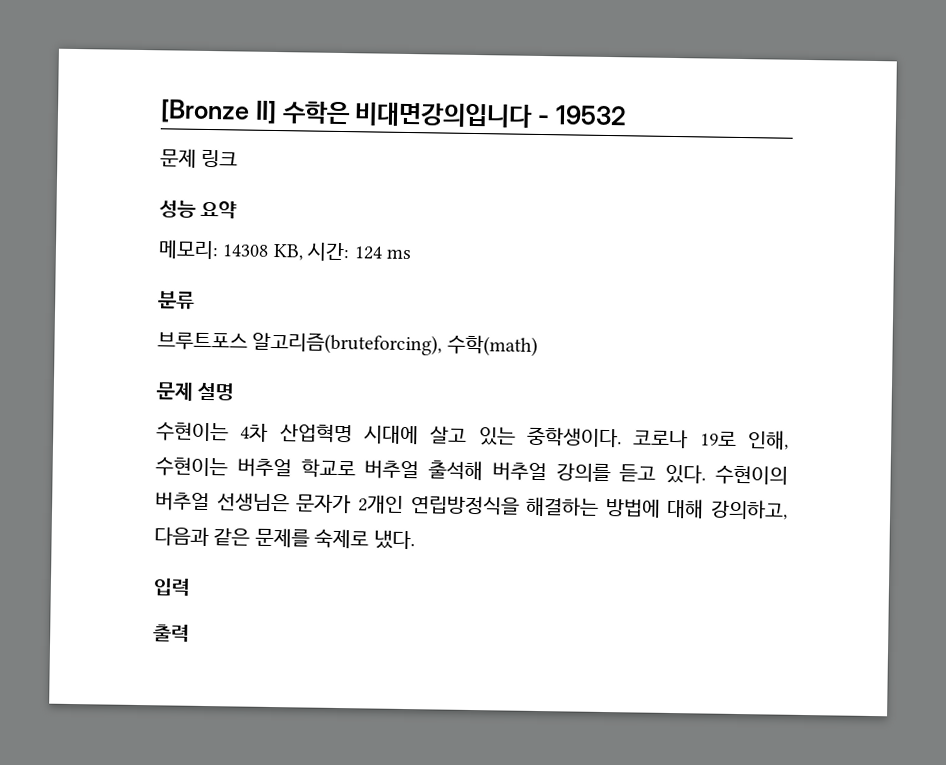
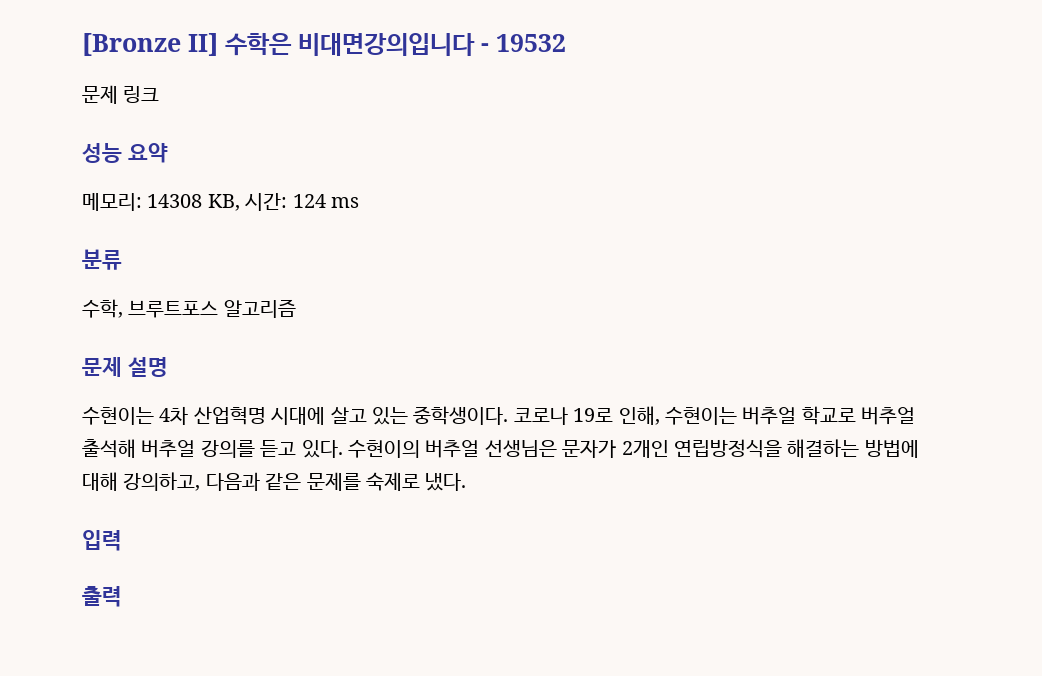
[157,331,538,357] 브루트포스 알고리즘(bruteforcing), 수학(math) -> [82,299,296,318] 수학, 브루트포스 알고리즘

